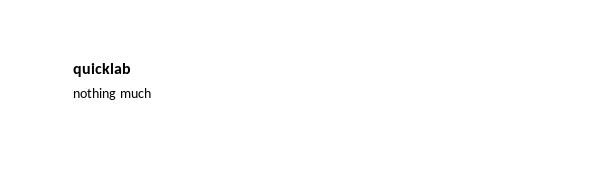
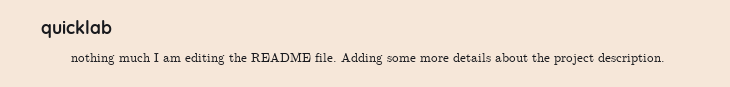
(151, 93) none -> [154,52,666,65] I am editing the README file. Adding some more details about the project description.

